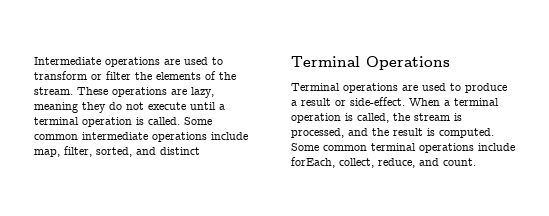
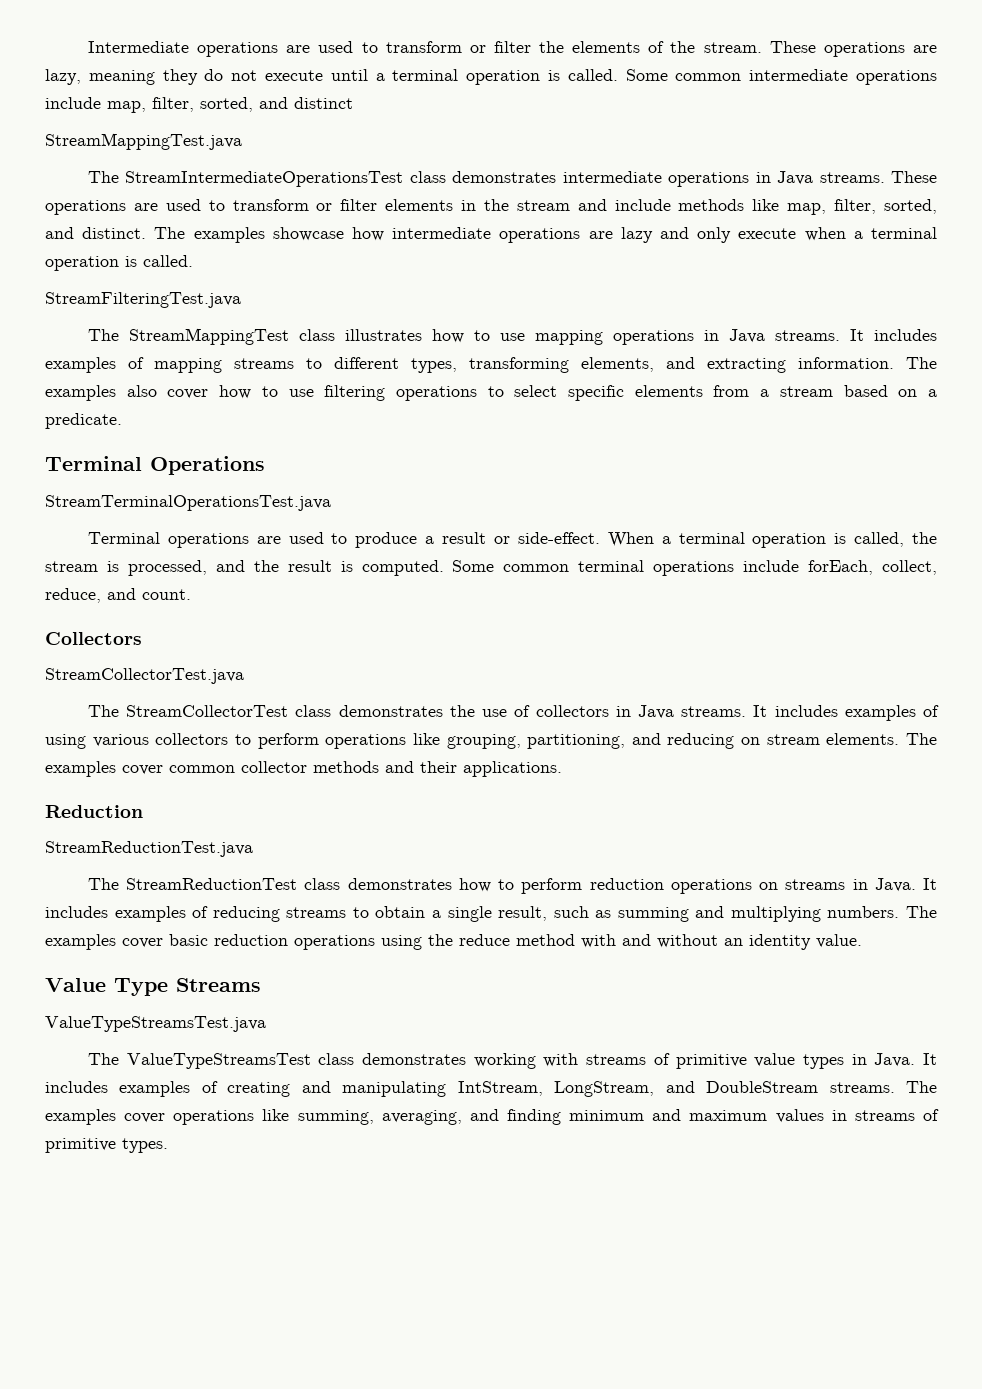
(200, 151) none -> [45,133,242,150] [87,171,937,187] [45,199,937,215] [45,227,938,243] [45,255,193,271] [45,292,241,308] [87,328,938,345] [45,357,937,373] [45,385,938,401] [45,413,122,429] // StreamMappingTest.java // The StreamIntermediateOperationsTest class demonstrates intermediate operations in Java streams. These operations are used to transform or filter elements in the stream and include methods like map, filter, sorted, and distinct. The examples showcase how intermediate operations are lazy and only execute when a terminal operation is called. // StreamFilteringTest.java // The StreamMappingTest class illustrates how to use mapping operations in Java streams. It includes examples of mapping streams to different types, transforming elements, and extracting information. The examples also cover how to use filtering operations to select specific elements from a stream based on a predicate.
(450, 63) none -> [45,495,331,511] // StreamTerminalOperationsTest.java
(476, 162) none -> [45,632,142,645] [45,668,244,684] [87,705,939,721] [45,733,937,749] [45,761,562,777] [45,805,143,818] [45,841,253,857] [87,878,937,894] [45,906,937,922] [45,934,862,950] [45,978,261,996] [45,1016,266,1032] [87,1053,938,1069] [45,1081,937,1097] [45,1109,939,1125] [45,1138,168,1153] // Collectors // StreamCollectorTest.java // The StreamCollectorTest class demonstrates the use of collectors in Java streams. It includes examples of using various collectors to perform operations like grouping, partitioning, and reducing on stream elements. The examples cover common collector methods and their applications. // Reduction // StreamReductionTest.java // The StreamReductionTest class demonstrates how to perform reduction operations on streams in Java. It includes examples of reducing streams to obtain a single result, such as summing and multiplying numbers. The examples cover basic reduction operations using the reduce method with and without an identity value. // Value Type Streams // ValueTypeStreamsTest.java // The ValueTypeStreamsTest class demonstrates working with streams of primitive value types in Java. It includes examples of creating and manipulating IntStream, LongStream, and DoubleStream streams. The examples cover operations like summing, averaging, and finding minimum and maximum values in streams of primitive types.

